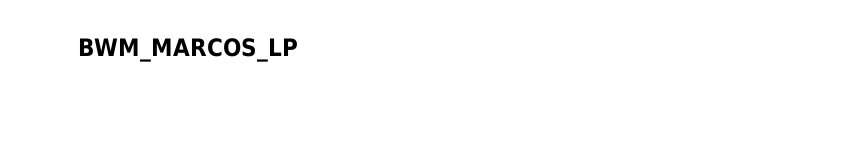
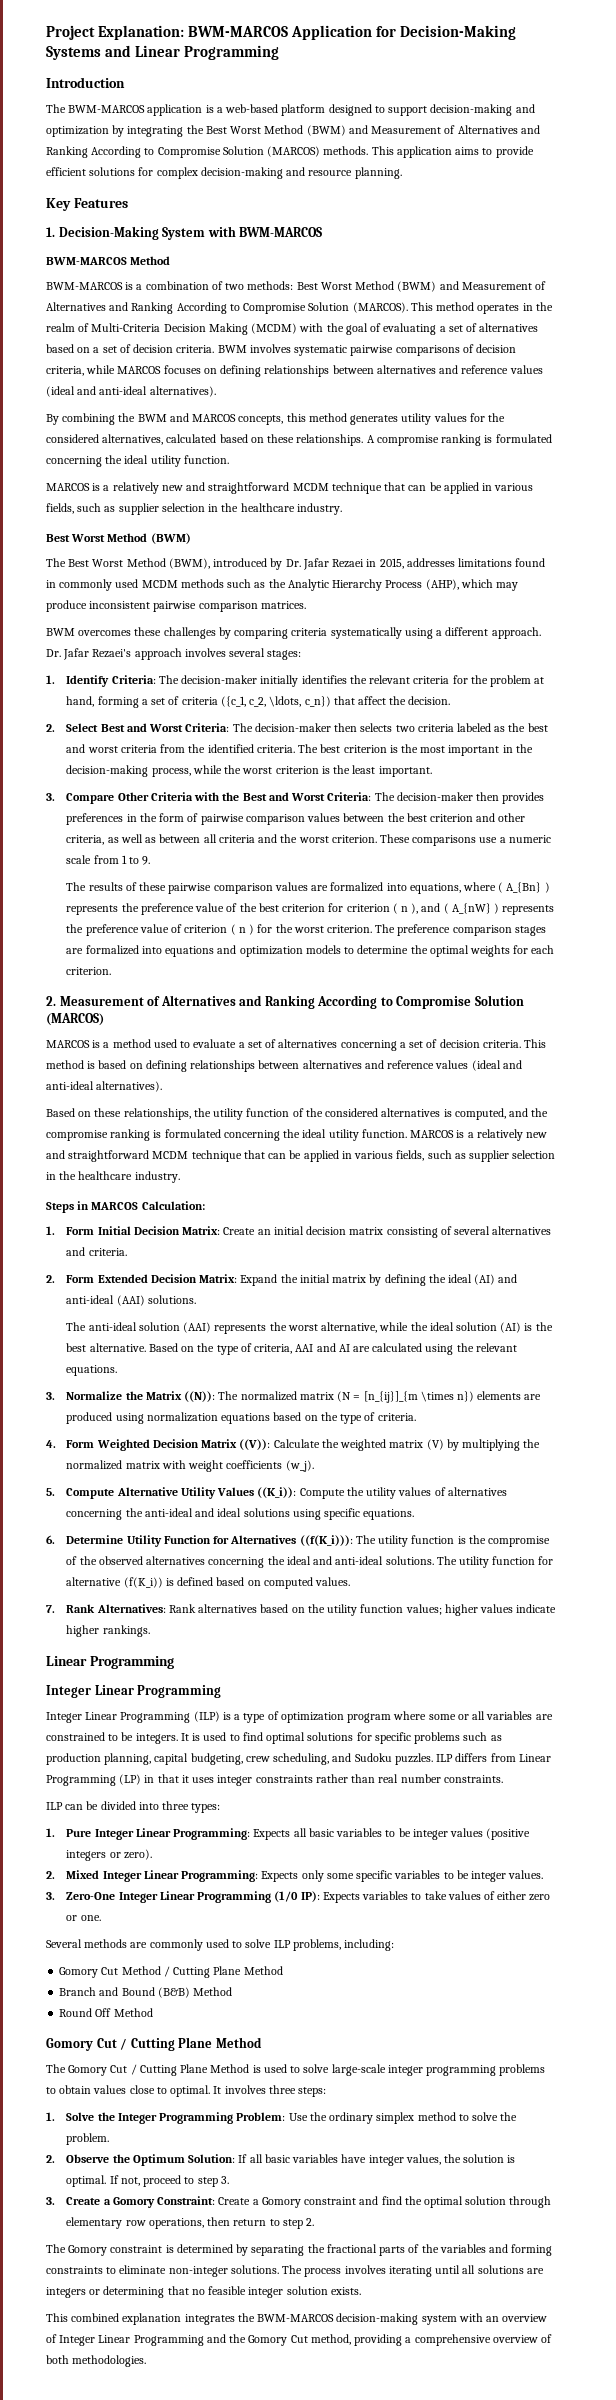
[78,38,298,62] BWM_MARCOS_LP -> [46,25,517,40] [46,45,280,60] [46,77,125,88] [46,104,535,116] [46,125,540,137] [46,146,534,158] [46,167,402,179] [46,198,128,211] [46,226,323,240] [46,256,171,265] [46,281,547,292] [46,302,553,314] [46,323,539,335] [46,344,517,356] [46,365,543,377] [46,386,216,397] [46,413,506,425] [46,434,552,446] [46,455,229,467] [46,482,534,494] [46,503,342,515] [46,533,191,544] [46,558,546,570] [46,579,519,591] [46,600,306,612] [46,627,541,639] [46,648,302,660] [46,675,545,687] [66,696,451,708] [46,723,548,732] [66,744,533,756] [66,765,432,777] [46,792,545,804] [66,813,526,825] [66,834,551,846] [66,855,151,865] [66,882,550,894] [66,903,555,915] [66,924,546,936] [66,945,555,957] [66,967,112,975] [46,995,524,1009] [46,1013,104,1026] [46,1039,547,1051] [46,1060,522,1072] [46,1081,163,1092] [46,1108,549,1120] [46,1129,548,1141] [46,1150,556,1162] [46,1171,180,1183] [46,1201,205,1213] [46,1226,552,1238] [66,1247,127,1256] [46,1274,518,1286] [66,1295,196,1306] [66,1322,553,1334] [66,1343,517,1355] [66,1365,118,1376] [46,1391,542,1403] [66,1412,416,1424] [46,1439,541,1451] [66,1460,314,1472] [46,1487,507,1499] [66,1508,415,1520] [46,1535,550,1547] [66,1556,554,1568] [66,1577,351,1589] [46,1604,557,1616] [66,1625,150,1637] [46,1656,174,1669] [46,1685,222,1698] [46,1711,553,1723] [46,1732,502,1744] [46,1753,551,1765] [46,1774,503,1786] [46,1801,221,1813] [46,1828,531,1840] [66,1849,152,1861] [46,1870,544,1882] [46,1891,551,1903] [66,1915,101,1921] [46,1939,395,1951] [59,1966,283,1978] [59,1987,233,1998] [59,2008,153,2017] [46,2037,262,2051] [46,2064,546,2076] [46,2085,327,2097] [46,2112,518,2124] [66,2133,110,2145] [46,2154,516,2166] [66,2175,229,2187] [46,2196,552,2208] [66,2217,315,2229] [46,2244,553,2256] [46,2265,544,2277] [46,2286,361,2298] [46,2313,548,2325] [46,2334,553,2346] [46,2355,147,2367] Project Explanation: BWM-MARCOS Application for Decision-Making Systems and Linear Programming // Introduction // The BWM-MARCOS application is a web-based platform designed to support decision-making and optimization by integrating the Best Worst Method (BWM) and Measurement of Alternatives and Ranking According to Compromise Solution (MARCOS) methods. This application aims to provide efficient solutions for complex decision-making and resource planning. // Key Features // 1. Decision-Making System with BWM-MARCOS // BWM-MARCOS Method // BWM-MARCOS is a combination of two methods: Best Worst Method (BWM) and Measurement of Alternatives and Ranking According to Compromise Solution (MARCOS). This method operates in the realm of Multi-Criteria Decision Making (MCDM) with the goal of evaluating a set of alternatives based on a set of decision criteria. BWM involves systematic pairwise comparisons of decision criteria, while MARCOS focuses on defining relationships between alternatives and reference values (ideal and anti-ideal alternatives). // By combining the BWM and MARCOS concepts, this method generates utility values for the considered alternatives, calculated based on these relationships. A compromise ranking is formulated concerning the ideal utility function. // MARCOS is a relatively new and straightforward MCDM technique that can be applied in various fields, such as supplier selection in the healthcare industry. // Best Worst Method (BWM) // The Best Worst Method (BWM), introduced by Dr. Jafar Rezaei in 2015, addresses limitations found in commonly used MCDM methods such as the Analytic Hierarchy Process (AHP), which may produce inconsistent pairwise comparison matrices. // BWM overcomes these challenges by comparing criteria systematically using a different approach. Dr. Jafar Rezaei's approach involves several stages: // 1. Identify Criteria: The decision-maker initially identifies the relevant criteria for the problem at hand, forming a set of criteria ({c_1, c_2, \ldots, c_n}) that affect the decision. // 2. Select Best and Worst Criteria: The decision-maker then selects two criteria labeled as the best and worst criteria from the identified criteria. The best criterion is the most important in the decision-making process, while the worst criterion is the least important. // 3. Compare Other Criteria with the Best and Worst Criteria: The decision-maker then provides preferences in the form of pairwise comparison values between the best criterion and other criteria, as well as between all criteria and the worst criterion. These comparisons use a numeric scale from 1 to 9. // The results of these pairwise comparison values are formalized into equations, where ( A_{Bn} ) represents the preference value of the best criterion for criterion ( n ), and ( A_{nW} ) represents the preference value of criterion ( n ) for the worst criterion. The preference comparison stages are formalized into equations and optimization models to determine the optimal weights for each criterion. // 2. Measurement of Alternatives and Ranking According to Compromise Solution (MARCOS) // MARCOS is a method used to evaluate a set of alternatives concerning a set of decision criteria. This method is based on defining relationships between alternatives and reference values (ideal and anti-ideal alternatives). // Based on these relationships, the utility function of the considered alternatives is computed, and the compromise ranking is formulated concerning the ideal utility function. MARCOS is a relatively new and straightforward MCDM technique that can be applied in various fields, such as supplier selection in the healthcare industry. // Steps in MARCOS Calculation: // 1. Form Initial Decision Matrix: Create an initial decision matrix consisting of several alternatives and criteria. // 2. Form Extended Decision Matrix: Expand the initial matrix by defining the ideal (AI) and anti-ideal (AAI) solutions. // The anti-ideal solution (AAI) represents the worst alternative, while the ideal solution (AI) is the best alternative. Based on the type of criteria, AAI and AI are calculated using the relevant equations. // 3. Normalize the Matrix ((N)): The normalized matrix (N = [n_{ij}]_{m \times n}) elements are produced using normalization equations based on the type of criteria. // 4. Form Weighted Decision Matrix ((V)): Calculate the weighted matrix (V) by multiplying the normalized matrix with weight coefficients (w_j). // 5. Compute Alternative Utility Values ((K_i)): Compute the utility values of alternatives concerning the anti-ideal and ideal solutions using specific equations. // 6. Determine Utility Function for Alternatives ((f(K_i))): The utility function is the compromise of the observed alternatives concerning the ideal and anti-ideal solutions. The utility function for alternative (f(K_i)) is defined based on computed values. // 7. Rank Alternatives: Rank alternatives based on the utility function values; higher values indicate higher rankings. // Linear Programming // Integer Linear Programming // Integer Linear Programming (ILP) is a type of optimization program where some or all variables are constrained to be integers. It is used to find optimal solutions for specific problems such as production planning, capital budgeting, crew scheduling, and Sudoku puzzles. ILP differs from Linear Programming (LP) in that it uses integer constraints rather than real number constraints. // ILP can be divided into three types: // 1. Pure Integer Linear Programming: Expects all basic variables to be integer values (positive integers or zero). // 2. Mixed Integer Linear Programming: Expects only some specific variables to be integer values. // 3. Zero-One Integer Linear Programming (1/0 IP): Expects variables to take values of either zero or one. // Several methods are commonly used to solve ILP problems, including: // Gomory Cut Method / Cutting Plane Method // Branch and Bound (B&B) Method // Round Off Method // Gomory Cut / Cutting Plane Method // The Gomory Cut / Cutting Plane Method is used to solve large-scale integer programming problems to obtain values close to optimal. It involves three steps: // 1. Solve the Integer Programming Problem: Use the ordinary simplex method to solve the problem. // 2. Observe the Optimum Solution: If all basic variables have integer values, the solution is optimal. If not, proceed to step 3. // 3. Create a Gomory Constraint: Create a Gomory constraint and find the optimal solution through elementary row operations, then return to step 2. // The Gomory constraint is determined by separating the fractional parts of the variables and forming constraints to eliminate non-integer solutions. The process involves iterating until all solutions are integers or determining that no feasible integer solution exists. // This combined explanation integrates the BWM-MARCOS decision-making system with an overview of Integer Linear Programming and the Gomory Cut method, providing a comprehensive overview of both methodologies.

